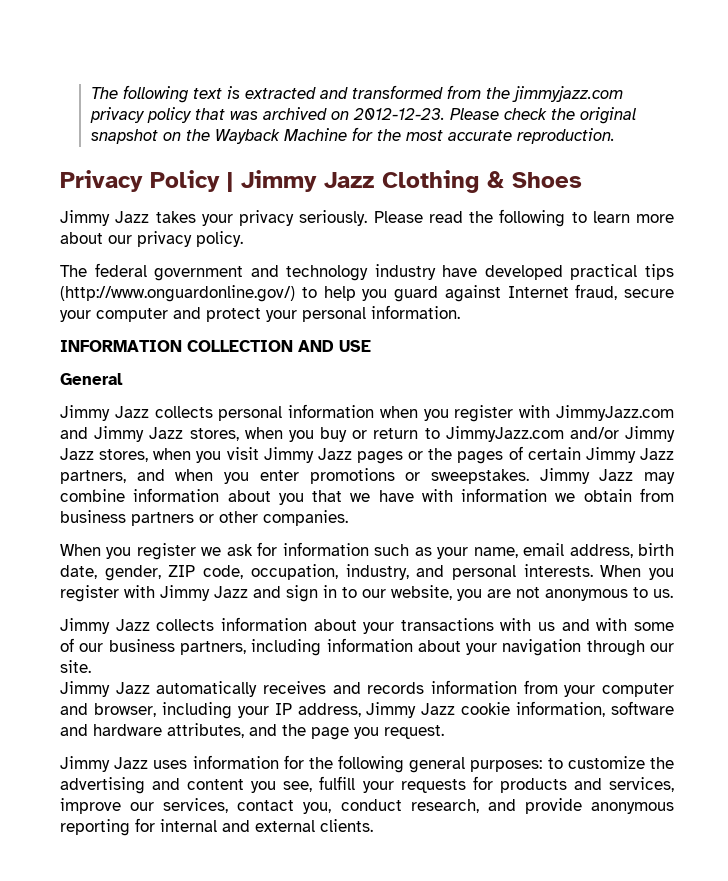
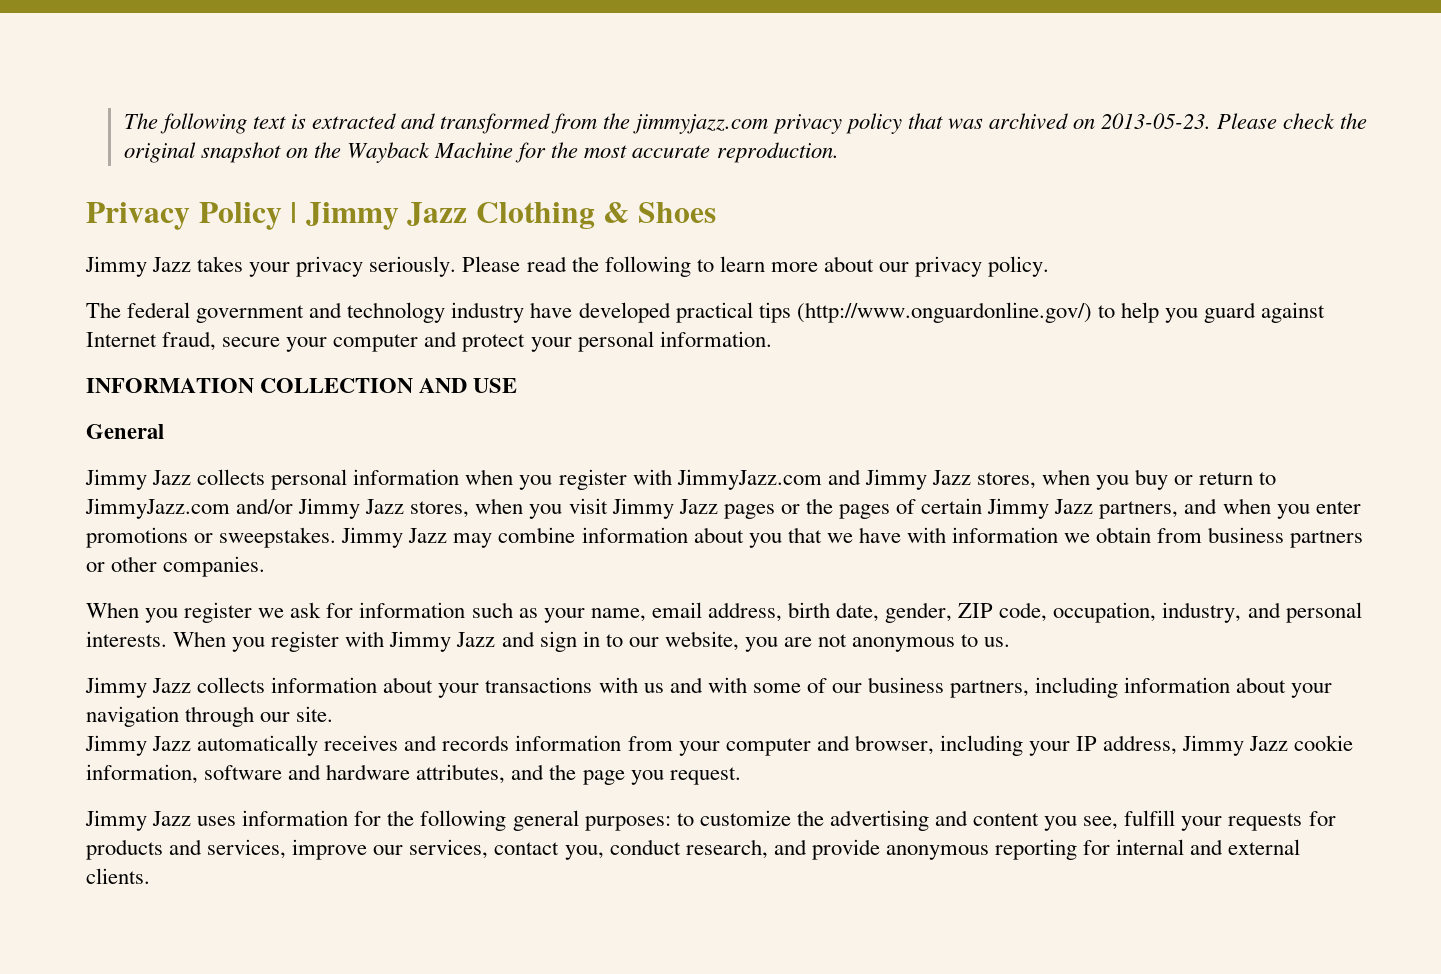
[352,108,445,120] 2012-12-23. -> [1101,113,1212,129] 2013-05-23.

